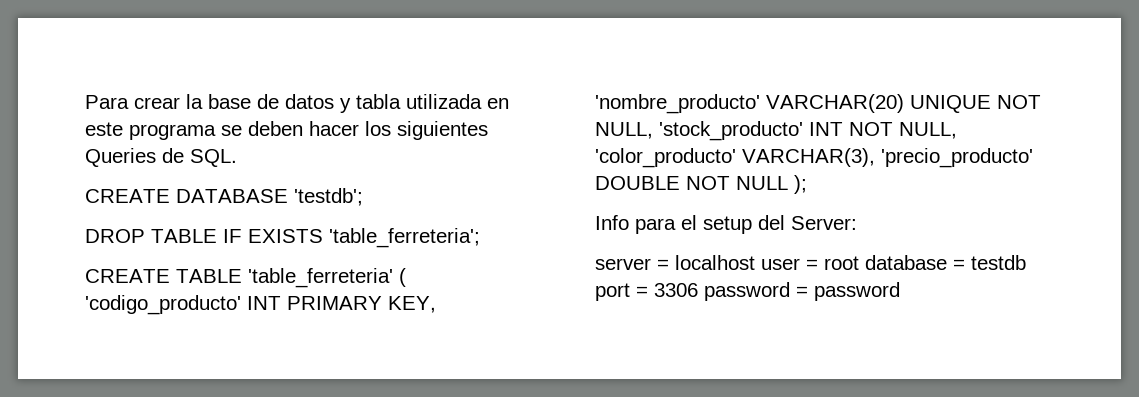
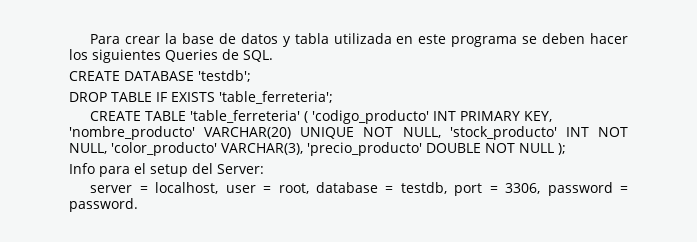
[675,255,755,270] localhost -> [155,182,219,194] localhost,
[824,256,859,270] root -> [278,183,309,194] root,
[971,255,1026,270] testdb -> [400,182,447,194] testdb,
[654,283,698,297] 3306 -> [505,183,541,194] 3306,
[814,282,900,301] password -> [69,198,138,212] password.

